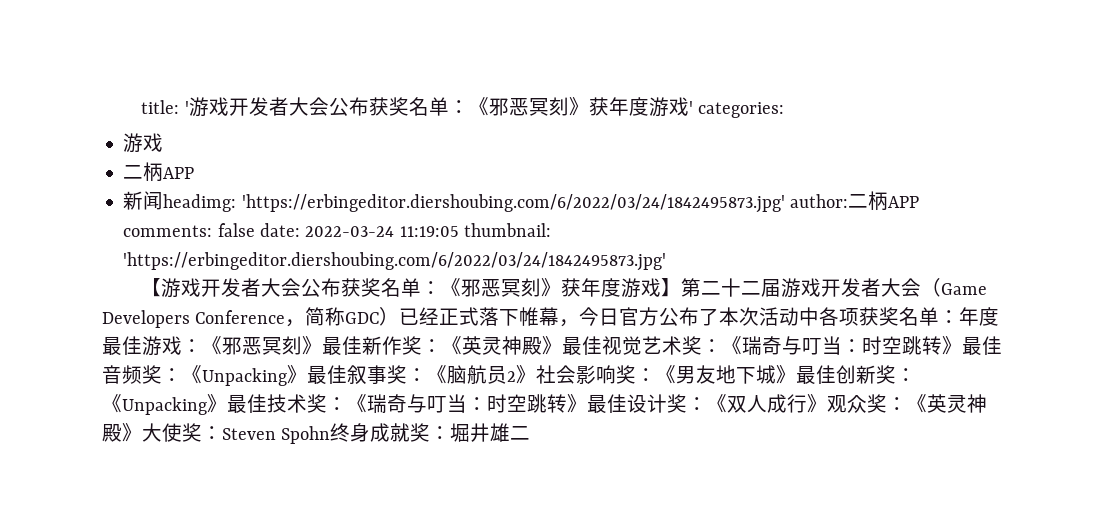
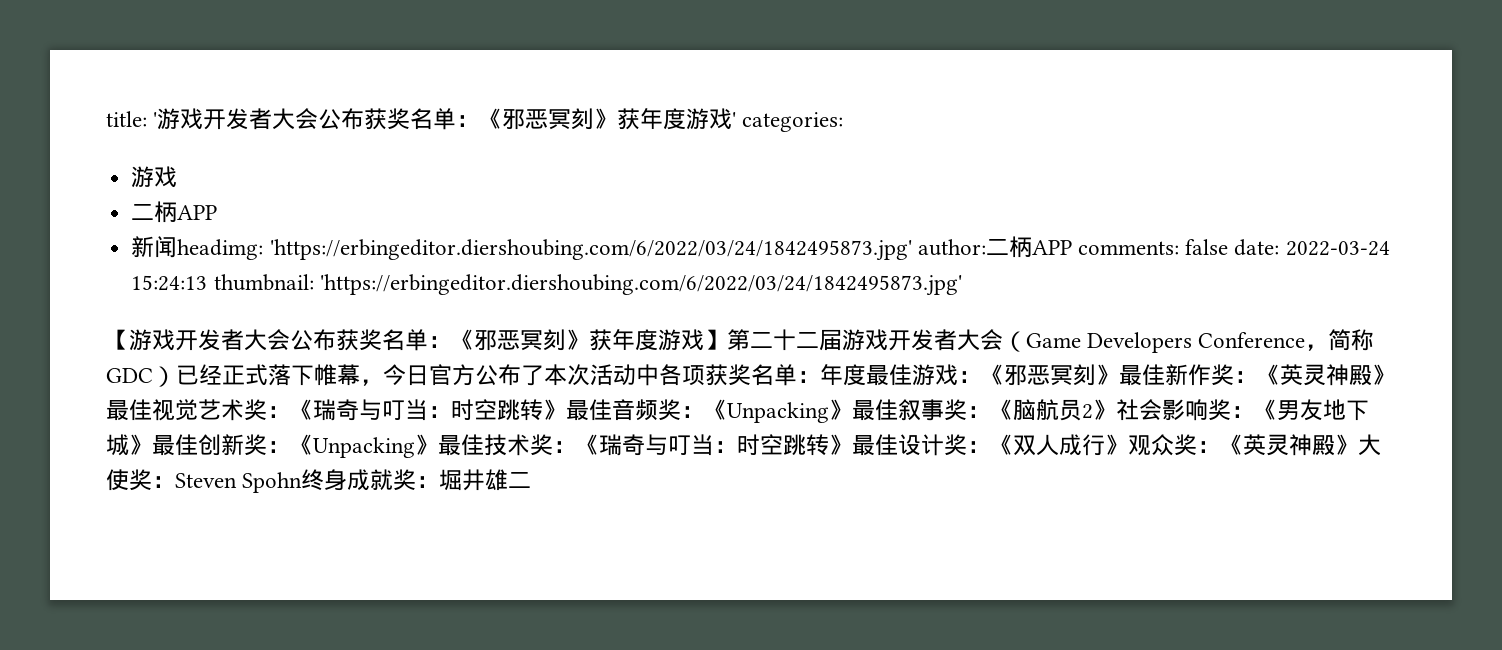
[399,226,459,237] 11:19:05 -> [131,275,208,291] 15:24:13

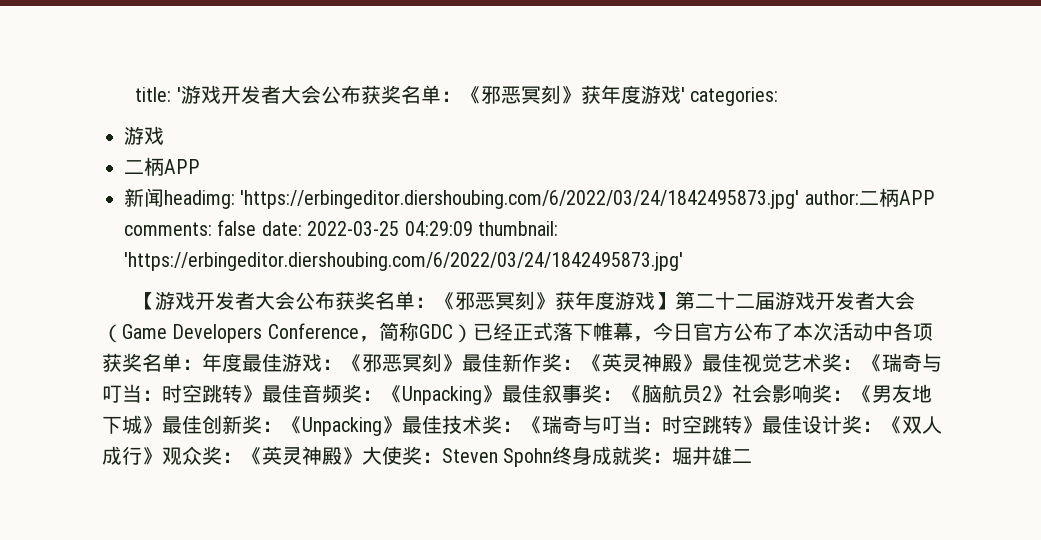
[1285,241,1390,256] [131,275,208,291] 2022-03-24 15:24:13 -> [307,221,473,236] 2022-03-25 04:29:09

